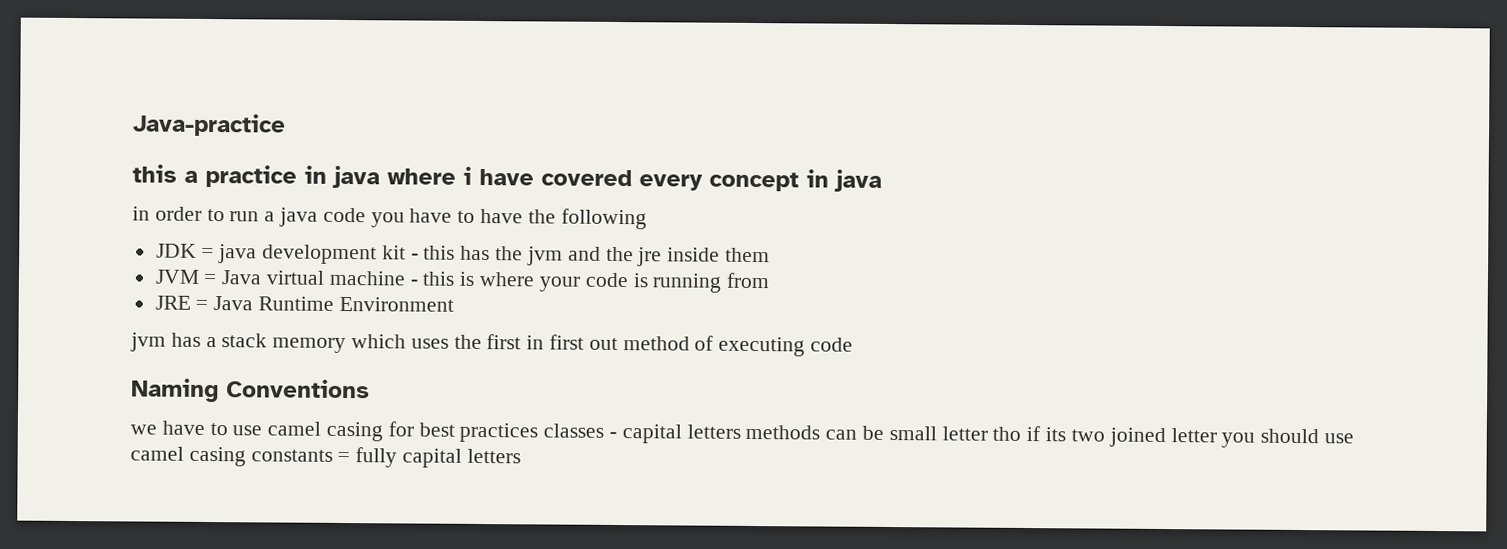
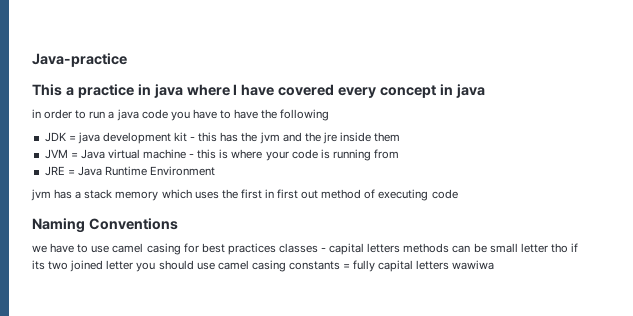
[132,164,177,183] this -> [32,84,62,96] This
[463,166,472,185] i -> [233,84,238,95] I
(521, 456) none -> [452,260,495,270] wawiwa

